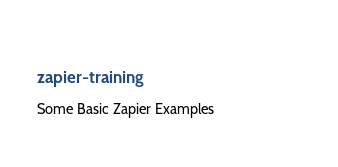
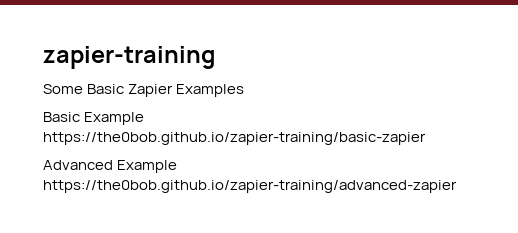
(214, 110) none -> [43,112,145,125] [43,132,426,145] [43,160,178,173] [43,180,457,193] // Basic Example https://the0bob.github.io/zapier-training/basic-zapier // Advanced Example https://the0bob.github.io/zapier-training/advanced-zapier

